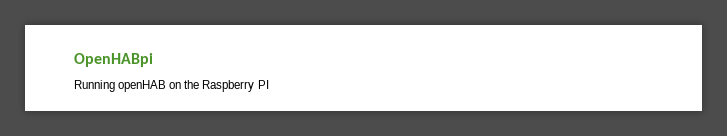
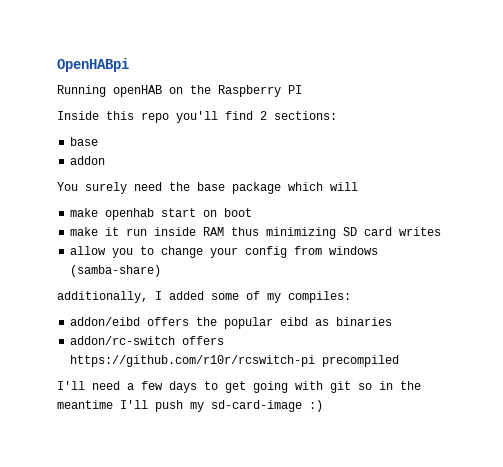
(269, 84) none -> [57,111,337,123] [70,137,99,146] [70,156,106,165] [57,182,358,194] [70,208,253,220] [70,227,442,239] [70,246,379,258] [70,265,162,277] [57,291,351,303] [70,317,393,329] [70,336,225,345] [70,355,400,367] [57,381,421,393] [57,400,323,412] // Inside this repo you'll find 2 sections: // base // addon // You surely need the base package which will // make openhab start on boot // make it run inside RAM thus minimizing SD card writes // allow you to change your config from windows (samba-share) // additionally, I added some of my compiles: // addon/eibd offers the popular eibd as binaries // addon/rc-switch offers https://github.com/r10r/rcswitch-pi precompiled // I'll need a few days to get going with git so in the meantime I'll push my sd-card-image :)

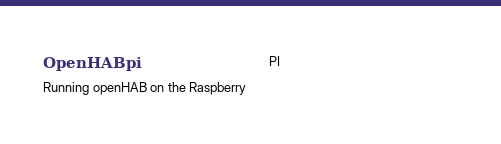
[57,111,337,123] [70,137,99,146] [70,156,106,165] [57,182,358,194] [70,208,253,220] [70,227,442,239] [70,246,379,258] [70,265,162,277] [57,291,351,303] [70,317,393,329] [70,336,225,345] [70,355,400,367] [57,381,421,393] [57,400,323,412] // Inside this repo you'll find 2 sections: // base // addon // You surely need the base package which will // make openhab start on boot // make it run inside RAM thus minimizing SD card writes // allow you to change your config from windows (samba-share) // additionally, I added some of my compiles: // addon/eibd offers the popular eibd as binaries // addon/rc-switch offers https://github.com/r10r/rcswitch-pi precompiled // I'll need a few days to get going with git so in the meantime I'll push my sd-card-image :) -> (280, 61) none

